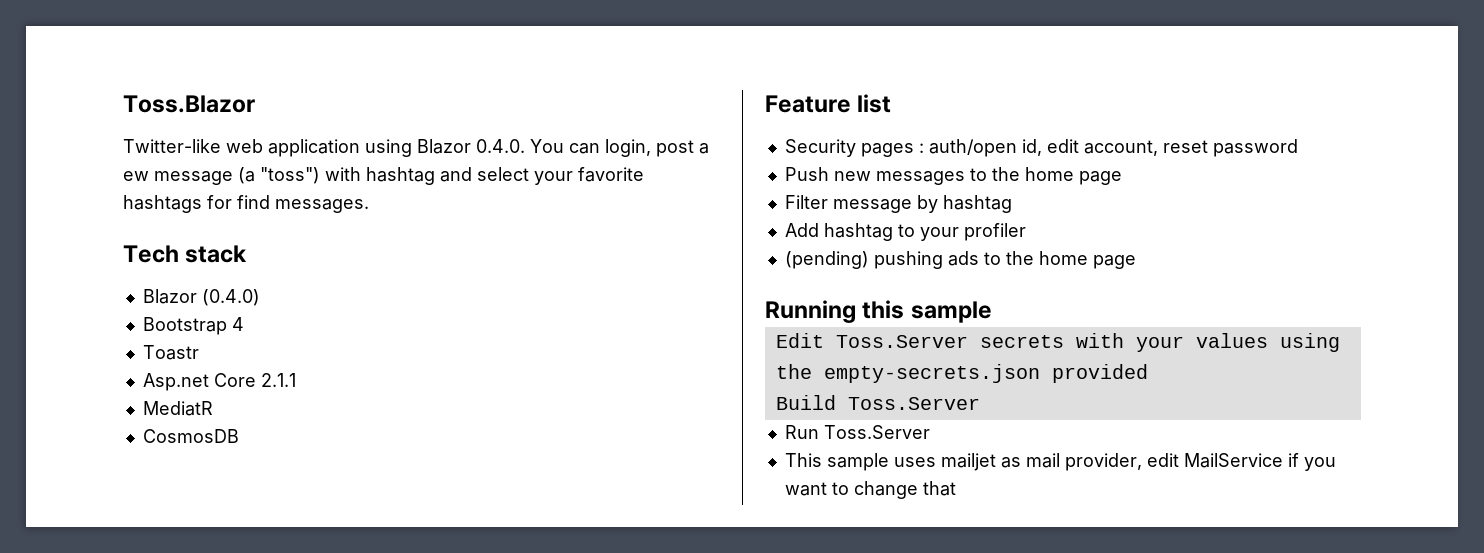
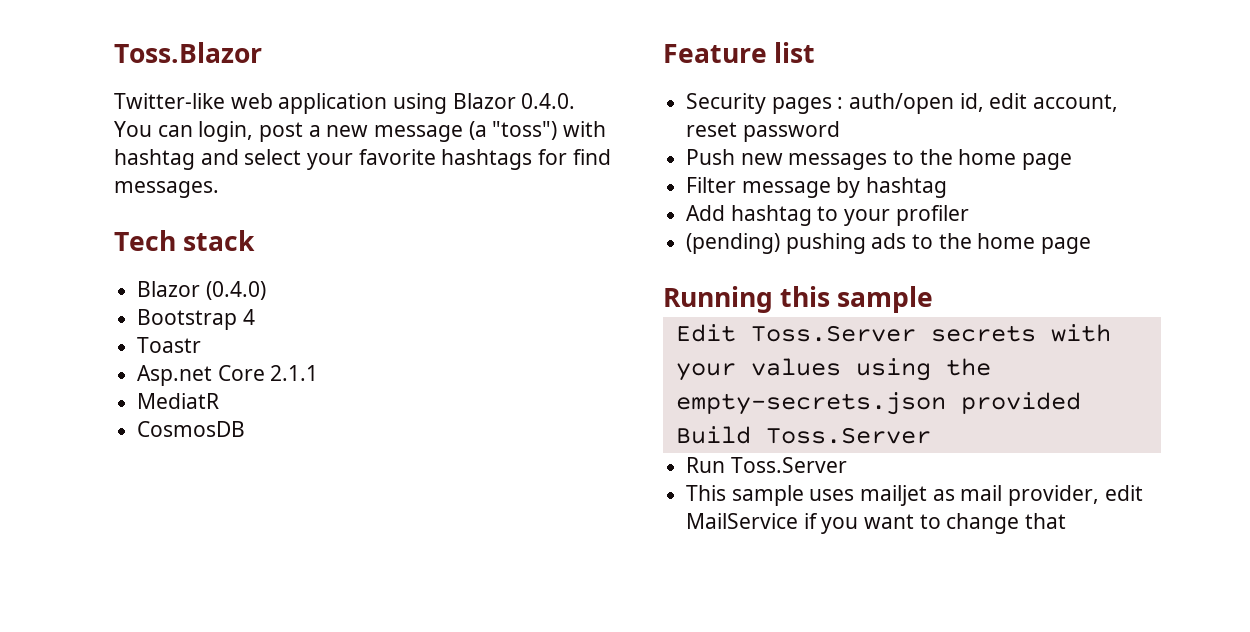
[123,171,149,181] ew -> [326,125,369,137] new

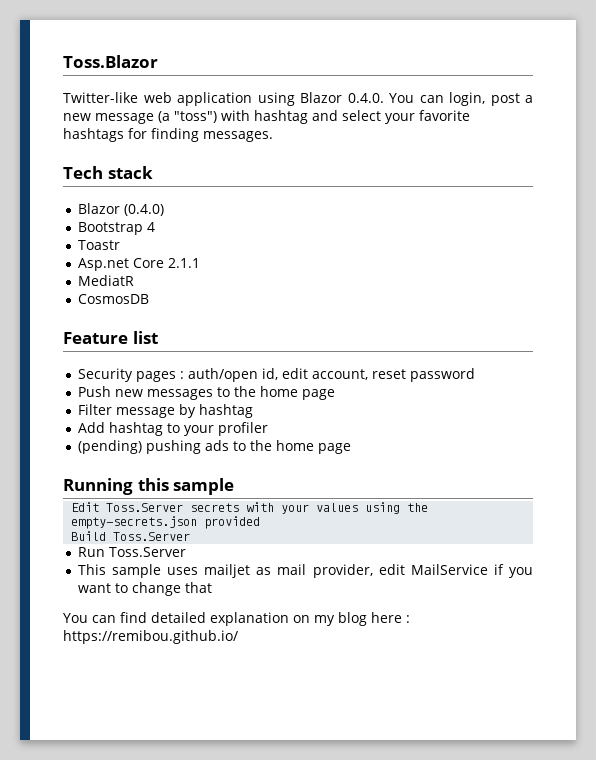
[572,149,611,165] find -> [151,128,199,142] finding
(1067, 521) none -> [63,612,410,626] [63,630,238,644] // You can find detailed explanation on my blog here : https://remibou.github.io/

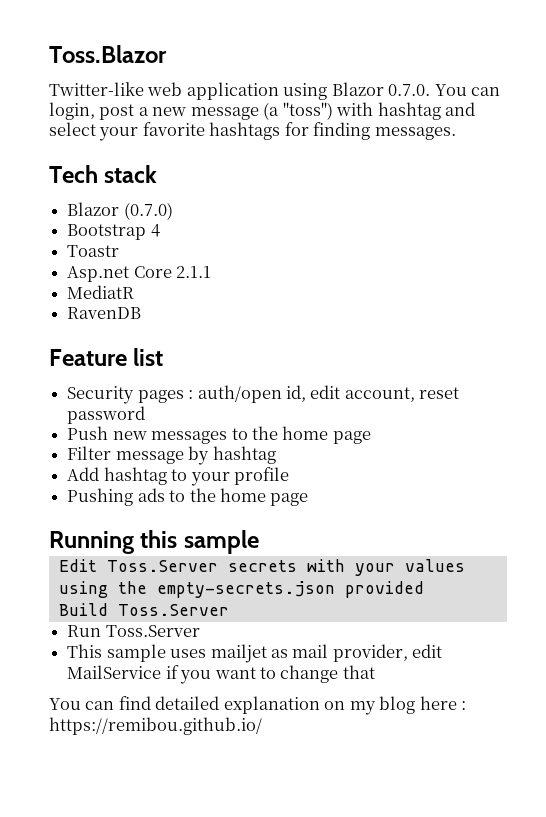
[347,93,384,103] 0.4.0. -> [388,84,431,96] 0.7.0.
[123,204,164,216] (0.4.0) -> [123,202,173,220] (0.7.0)
[77,294,149,304] CosmosDB -> [67,307,142,319] RavenDB
[217,422,268,436] [77,440,201,454] profiler // (pending) pushing -> [233,467,289,485] [67,488,134,506] profile // Pushing

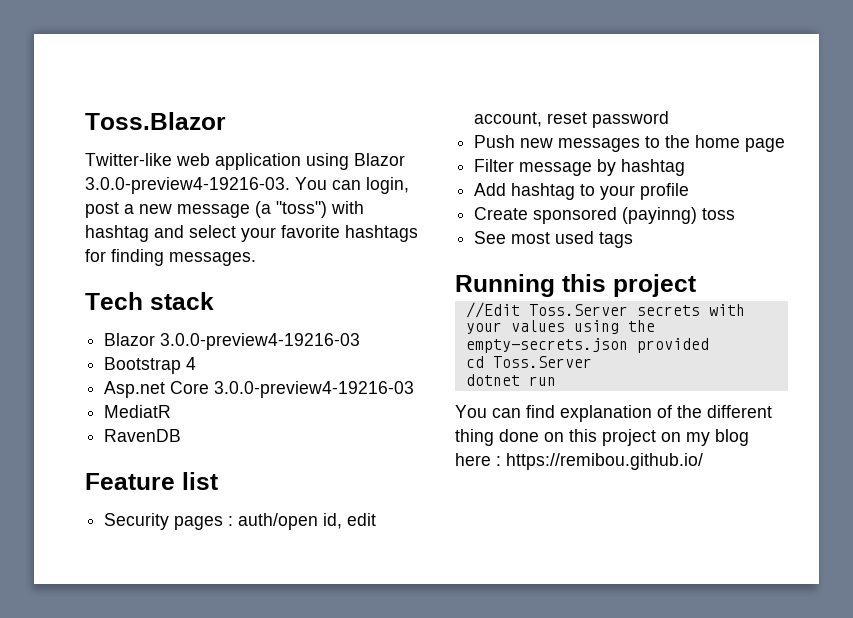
[388,84,431,96] 0.7.0. -> [85,177,290,194] 3.0.0-preview4-19216-03.
[123,202,173,220] (0.7.0) -> [160,333,361,350] 3.0.0-preview4-19216-03
[67,245,120,257] // Toastr -> (197, 363) none
[176,266,212,278] 2.1.1 -> [214,381,415,398] 3.0.0-preview4-19216-03
[67,488,309,506] Pushing ads to the home page -> [474,207,736,224] [474,231,634,248] Create sponsored (payinng) toss // See most used tags
[183,530,259,554] [58,559,97,572] sample // Edit -> [613,274,696,297] [465,302,520,318] project // //Edit
[58,603,229,616] [67,625,200,637] [67,644,443,663] [67,665,375,684] [49,696,320,714] Build Toss.Server // Run Toss.Server // This sample uses mailjet as mail provider, edit MailService if you want to change that // You can find detailed explanation -> [465,356,592,368] [465,374,556,386] [455,405,772,422] [455,429,656,446] cd Toss.Server // dotnet run // You can find explanation of the different thing done on this project

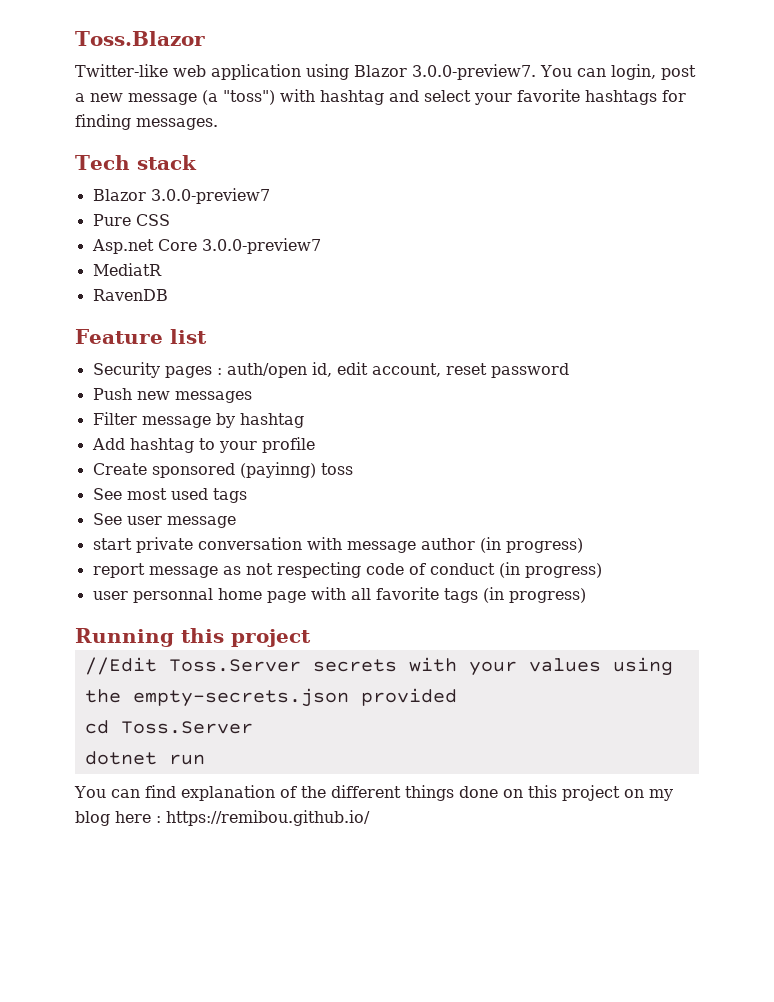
[85,177,290,194] 3.0.0-preview4-19216-03. -> [412,64,536,80] 3.0.0-preview7.
[160,333,361,350] [104,357,197,374] 3.0.0-preview4-19216-03 // Bootstrap 4 -> [150,188,270,204] [92,214,170,226] 3.0.0-preview7 // Pure CSS
[214,381,415,398] 3.0.0-preview4-19216-03 -> [201,238,321,254] 3.0.0-preview7
[645,135,786,152] to the home page -> (252, 397) none
(634, 240) none -> [92,513,236,528] [92,537,583,553] [92,562,602,578] [92,587,586,603] // See user message // start private conversation with message author (in progress) // report message as not respecting code of conduct (in progress) // user personnal home page with all favorite tags (in progress)
[455,429,494,446] thing -> [404,785,454,801] things

